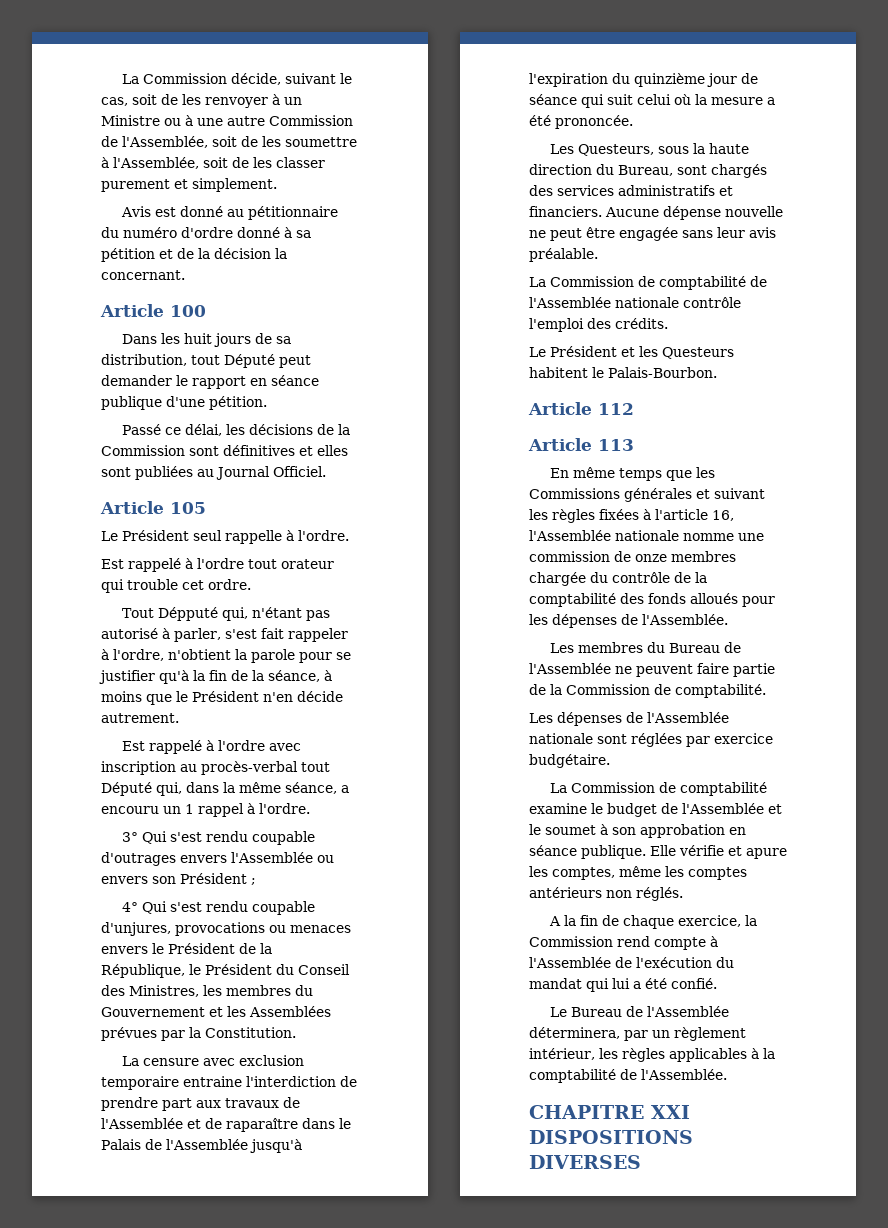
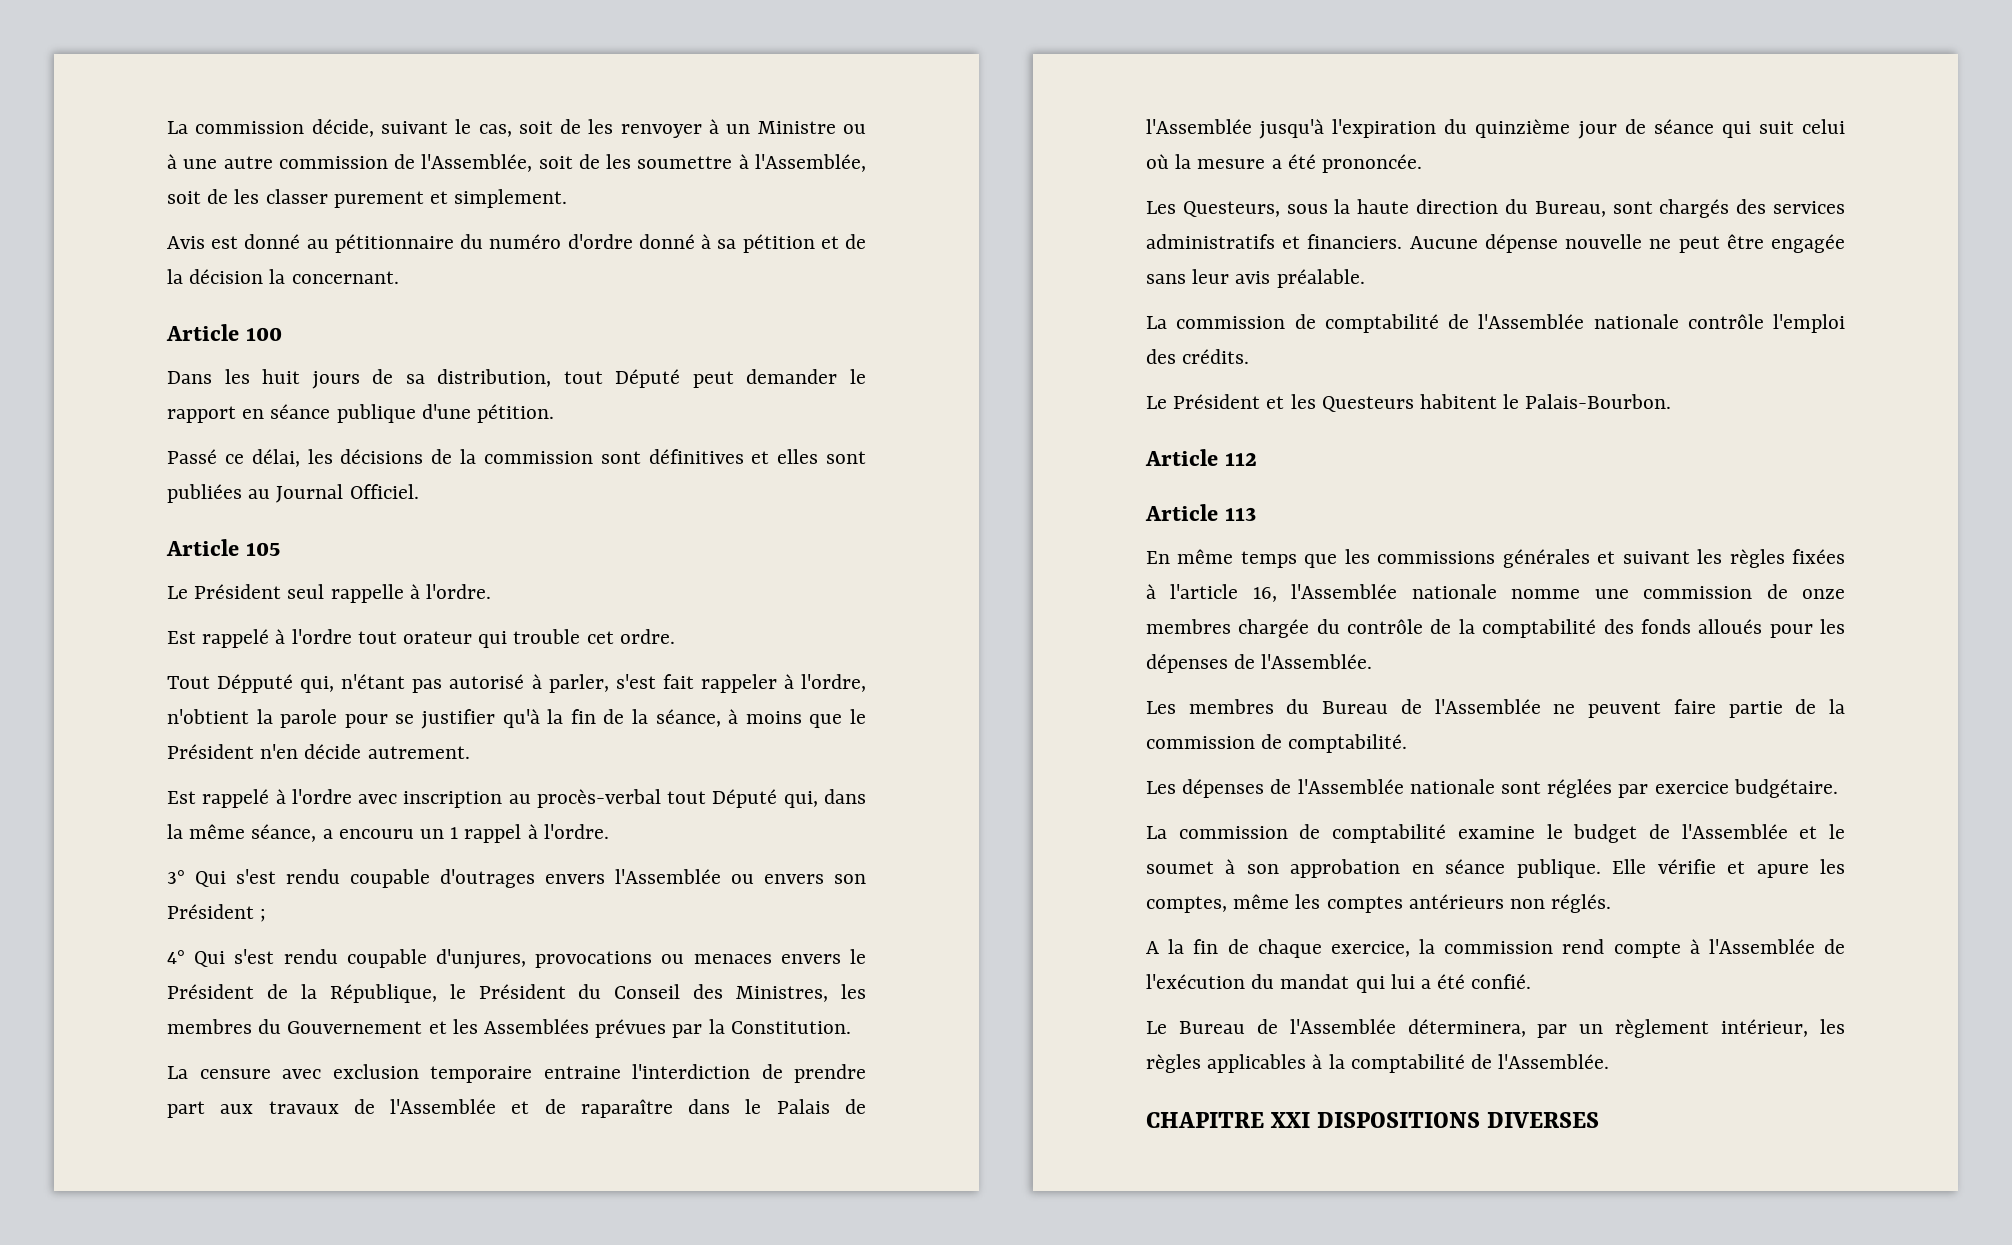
[121,73,227,84] La Commission -> [167,121,305,134] La commission
[269,115,353,126] Commission -> [278,156,388,169] commission
[101,445,185,456] Commission -> [483,451,593,464] commission
[550,276,634,287] Commission -> [1176,316,1286,329] commission
[529,488,620,499] Commissions -> [1377,551,1496,564] commissions
[566,684,650,695] Commission -> [1146,736,1255,749] commission
[570,782,655,793] Commission -> [1178,826,1288,839] commission
[529,936,613,947] Commission -> [1444,941,1554,954] commission

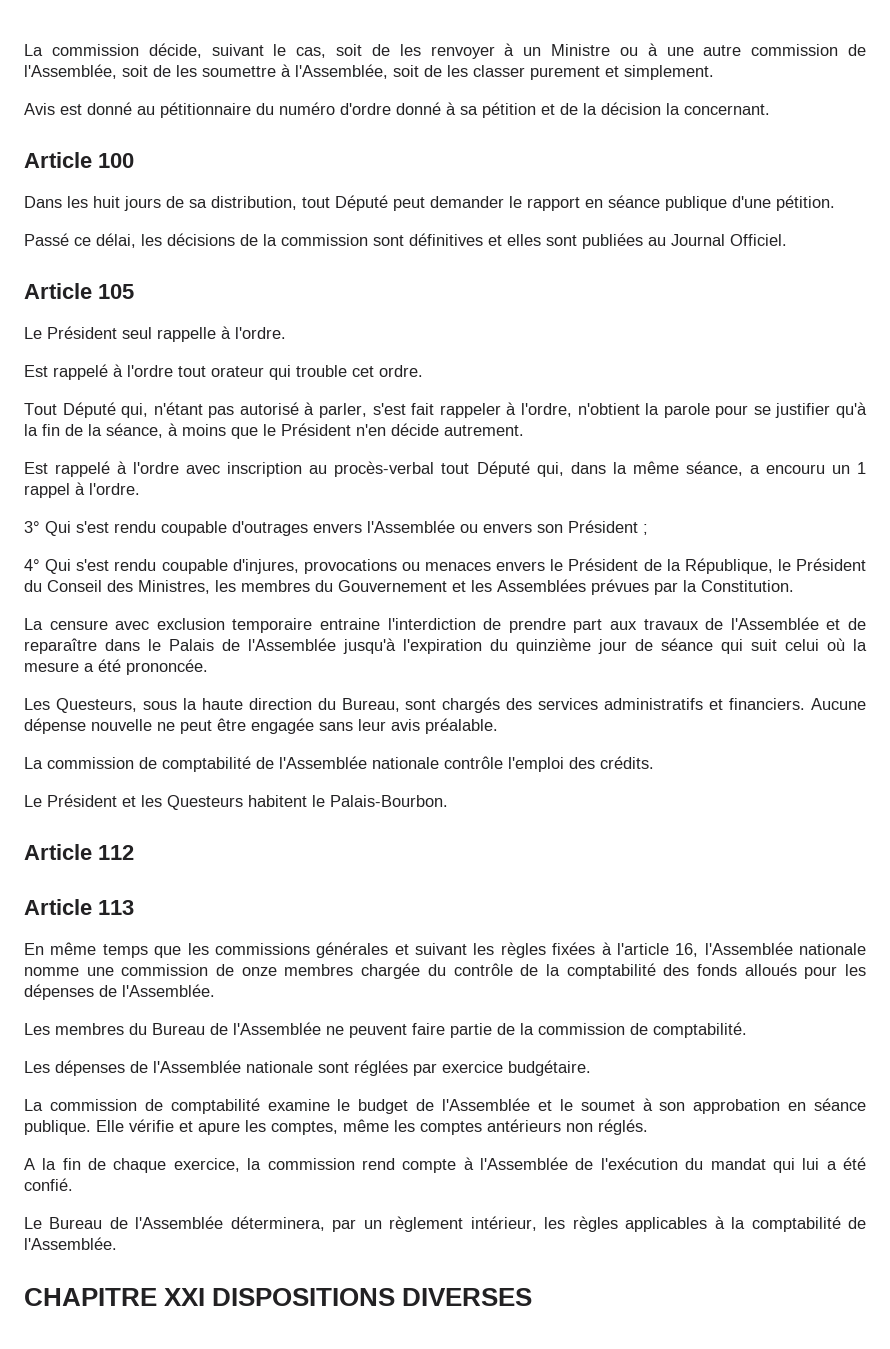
[217,674,294,693] Dépputé -> [62,402,116,418] Député
[436,949,526,969] d'unjures, -> [232,559,299,574] d'injures,
[580,1099,673,1118] raparaître -> [24,638,97,654] reparaître

